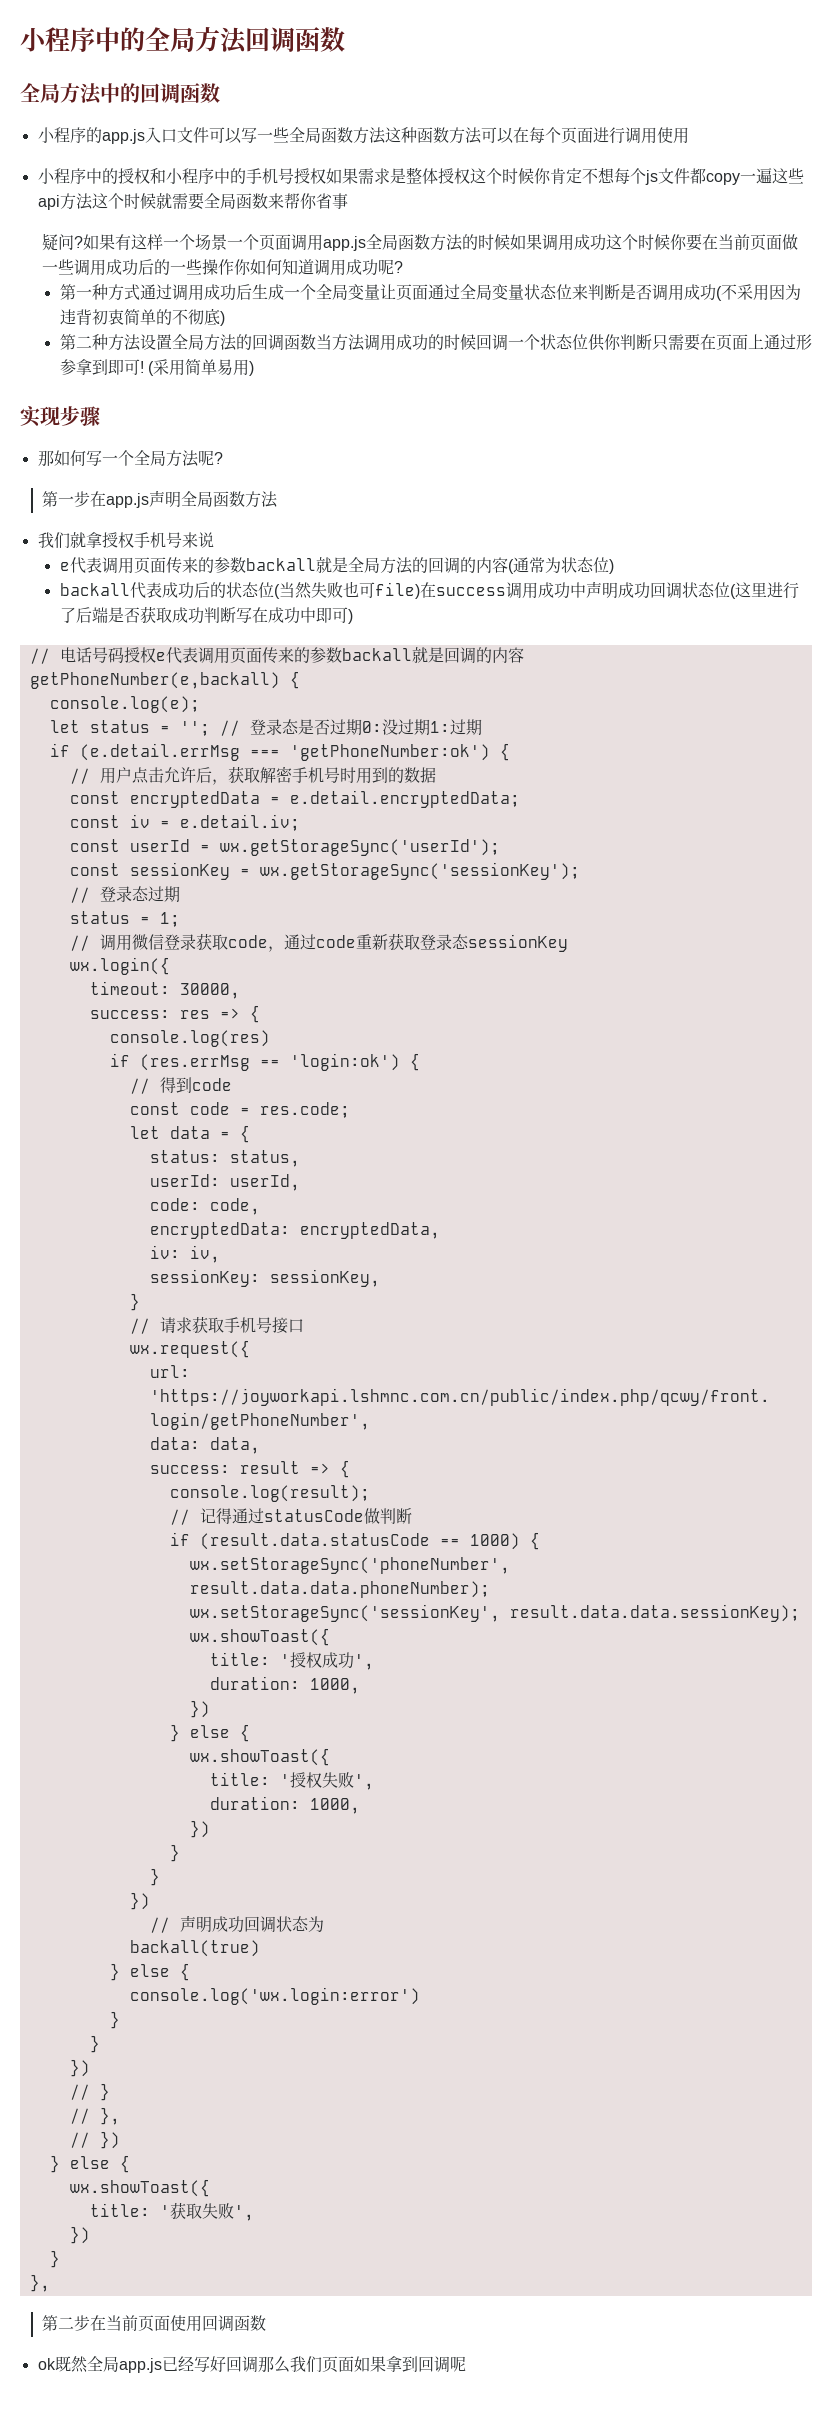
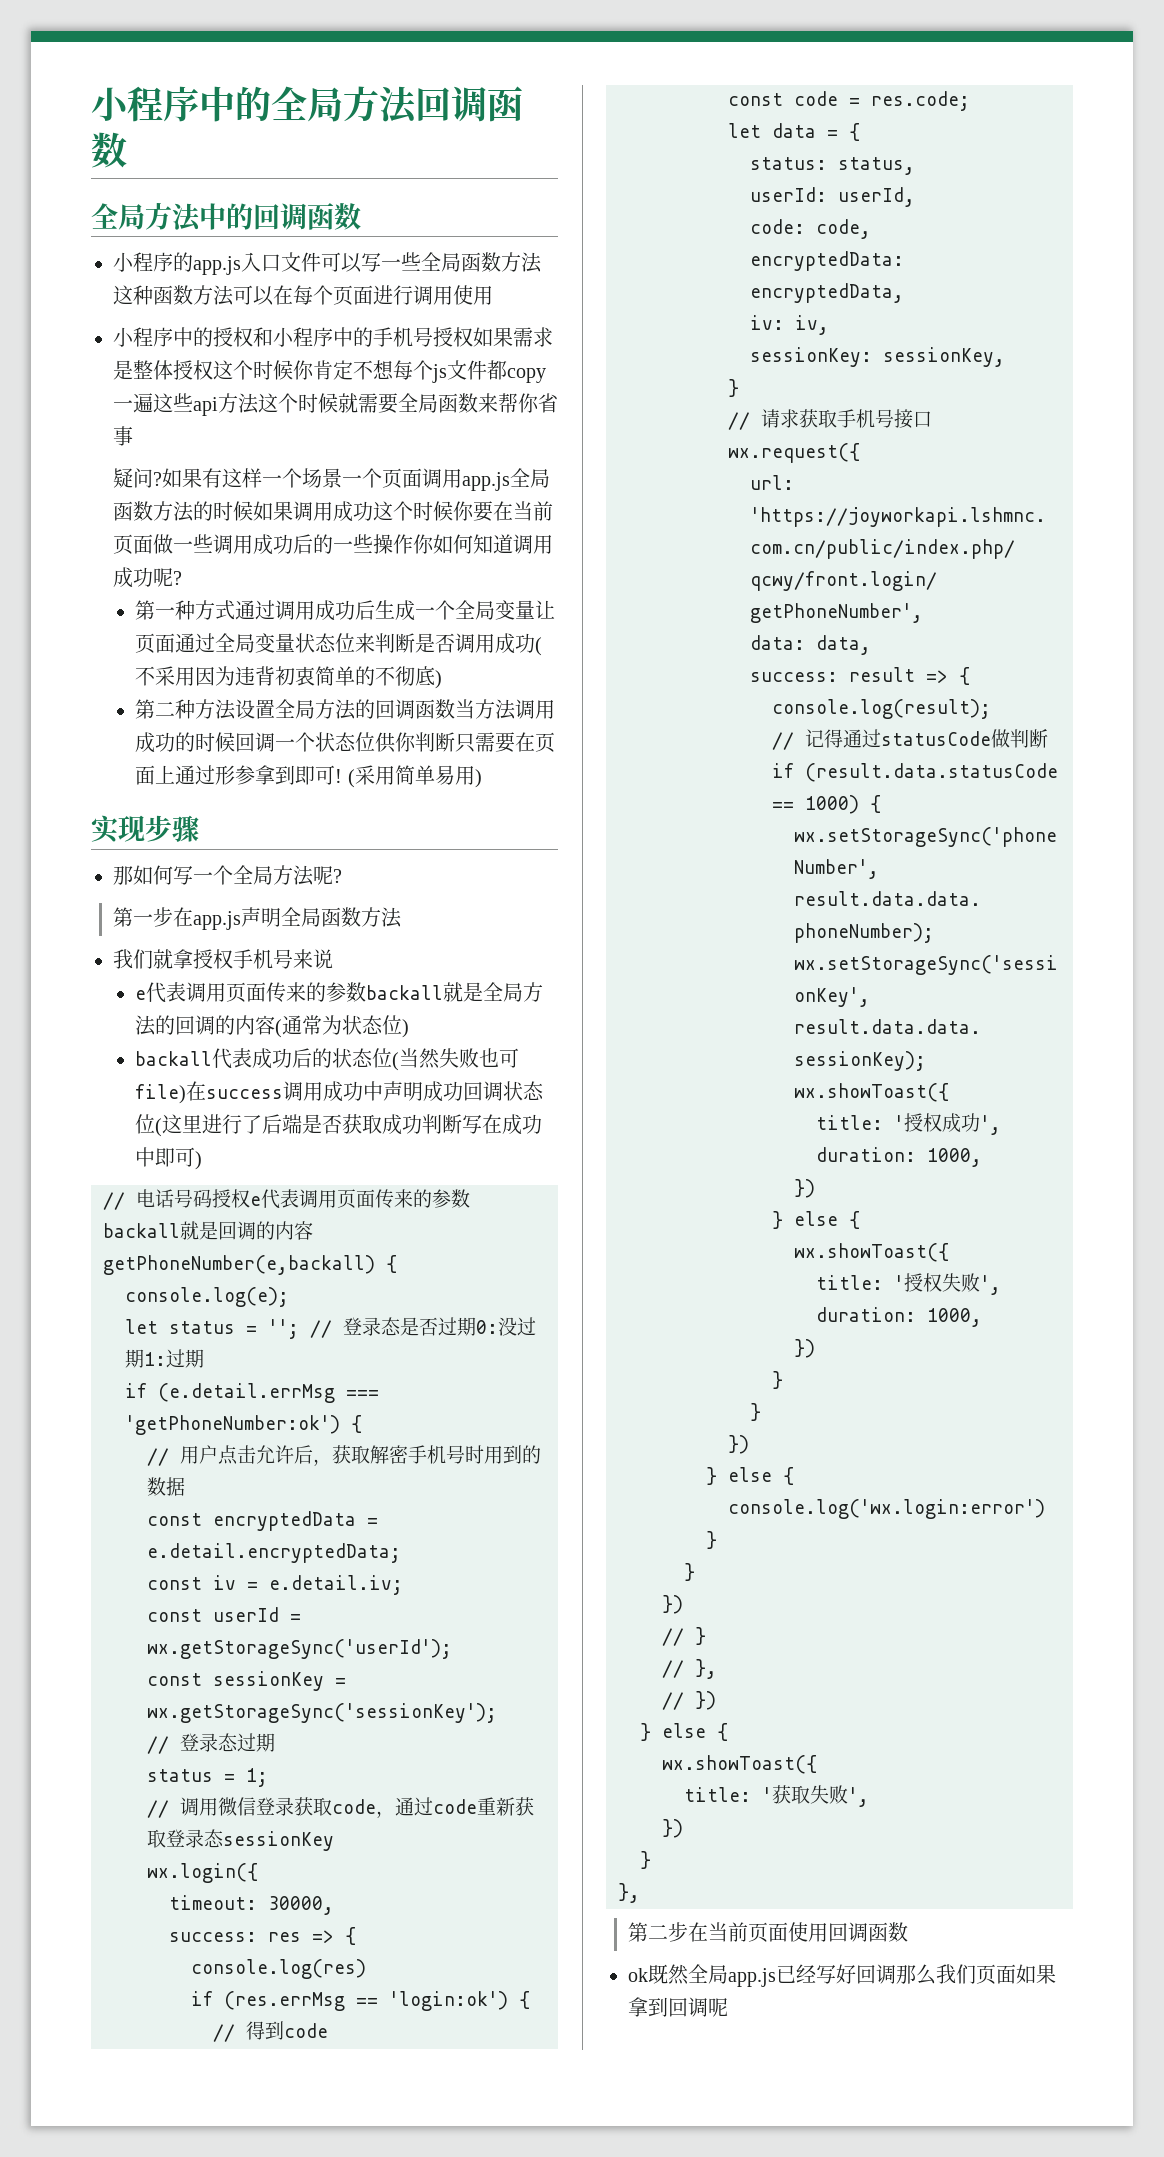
[149,1915,324,1933] [129,1940,260,1957] // // 声明成功回调状态为 // backall(true) -> (749, 1444) none

